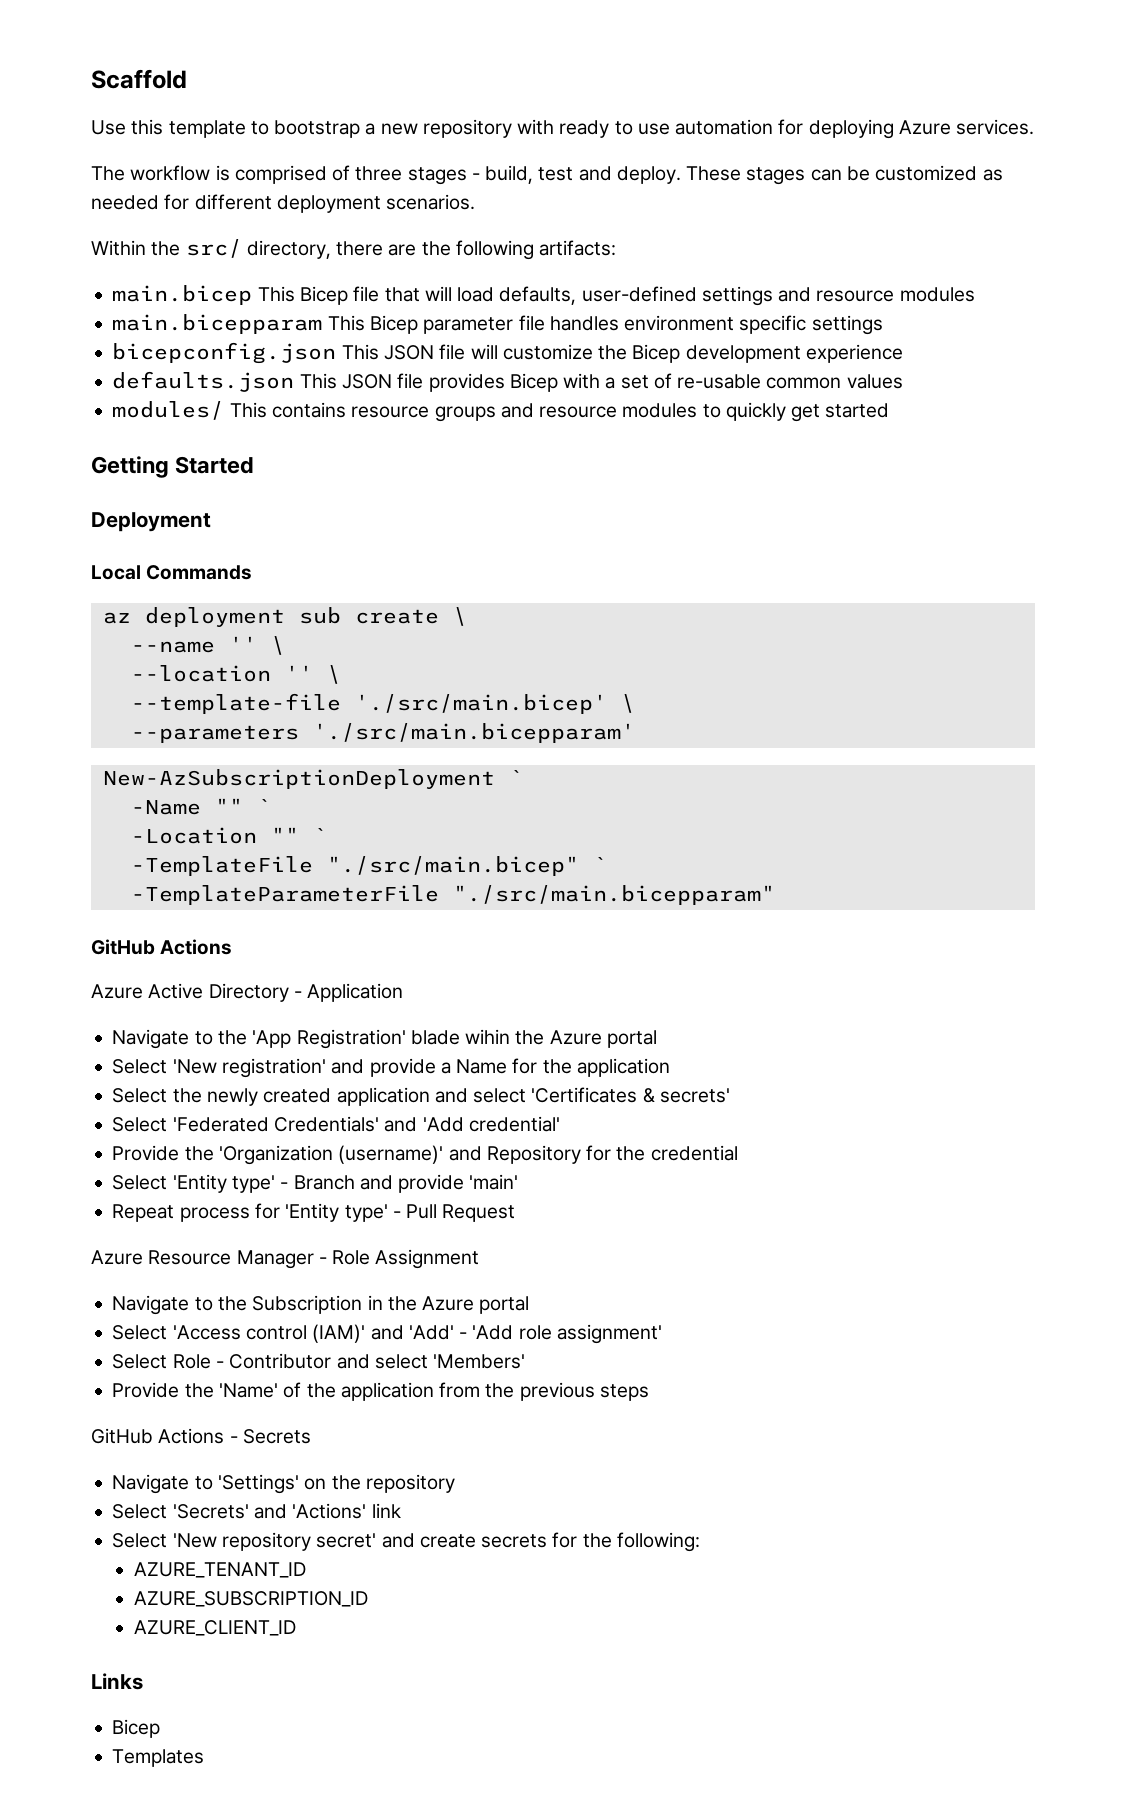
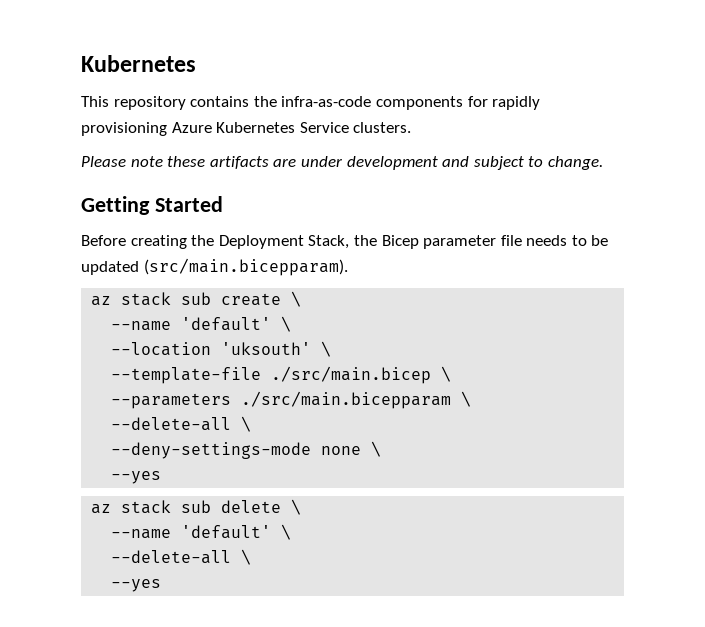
[91,69,187,89] [91,119,1035,139] [91,165,1003,185] [91,194,476,213] [91,239,617,260] [112,285,975,306] [112,314,883,335] [112,342,903,364] [112,371,903,392] [112,401,890,422] [91,456,255,478] [91,512,211,532] [91,565,253,580] [102,607,285,627] Scaffold // Use this template to bootstrap a new repository with ready to use automation for deploying Azure services. // The workflow is comprised of three stages - build, test and deploy. These stages can be customized as needed for different deployment scenarios. // Within the src/ directory, there are the following artifacts: // main.bicep This Bicep file that will load defaults, user-defined settings and resource modules // main.bicepparam This Bicep parameter file handles environment specific settings // bicepconfig.json This JSON file will customize the Bicep development experience // defaults.json This JSON file provides Bicep with a set of re-usable common values // modules/ This contains resource groups and resource modules to quickly get started // Getting Started // Deployment // Local Commands // az deployment -> [81,55,196,72] [81,96,541,110] [81,122,412,136] [81,156,603,170] [81,196,223,215] [81,235,609,249] [81,258,348,276] [91,292,172,306] Kubernetes // This repository contains the infra-as-code components for rapidly provisioning Azure Kubernetes Service clusters. // Please note these artifacts are under development and subject to change. // Getting Started // Before creating the Deployment Stack, the Bicep parameter file needs to be updated (src/main.bicepparam). // az stack
[228,636,257,652] '' -> [181,317,272,331] 'default'
[284,665,313,681] '' -> [221,342,312,355] 'uksouth'
[354,694,607,714] './src/main.bicep' -> [271,366,432,384] ./src/main.bicep
[312,723,635,743] [102,769,523,789] [130,798,271,815] [130,827,327,844] [130,856,607,876] [130,885,775,905] [91,939,233,955] [91,983,404,1002] [112,1029,657,1049] [112,1058,670,1078] [112,1087,730,1106] [112,1116,560,1132] [112,1145,738,1165] [112,1174,519,1193] [112,1203,516,1222] [91,1249,480,1269] [112,1295,530,1315] [112,1324,662,1344] [112,1353,526,1369] [112,1382,649,1401] [91,1428,311,1444] [112,1474,455,1494] [112,1503,401,1519] [112,1532,700,1552] [133,1562,306,1578] [133,1591,368,1607] [133,1620,296,1636] [91,1673,143,1690] [112,1719,161,1738] [112,1749,205,1767] './src/main.bicepparam' // New-AzSubscriptionDeployment ` // -Name "" ` // -Location "" ` // -TemplateFile "./src/main.bicep" ` // -TemplateParameterFile "./src/main.bicepparam" // GitHub Actions // Azure Active Directory - Application // Navigate to the 'App Registration' blade wihin the Azure portal // Select 'New registration' and provide a Name for the application // Select the newly created application and select 'Certificates & secrets' // Select 'Federated Credentials' and 'Add credential' // Provide the 'Organization (username)' and Repository for the credential // Select 'Entity type' - Branch and provide 'main' // Repeat process for 'Entity type' - Pull Request // Azure Resource Manager - Role Assignment // Navigate to the Subscription in the Azure portal // Select 'Access control (IAM)' and 'Add' - 'Add role assignment' // Select Role - Contributor and select 'Members' // Provide the 'Name' of the application from the previous steps // GitHub Actions - Secrets // Navigate to 'Settings' on the repository // Select 'Secrets' and 'Actions' link // Select 'New repository secret' and create secrets for the following: // AZURE_TENANT_ID // AZURE_SUBSCRIPTION_ID // AZURE_CLIENT_ID // Links // Bicep // Templates -> [241,391,472,409] [111,416,252,432] [111,441,382,459] [111,471,162,484] [91,499,302,515] [111,524,292,540] [111,549,252,565] [111,579,162,592] ./src/main.bicepparam \ // --delete-all \ // --deny-settings-mode none \ // --yes // az stack sub delete \ // --name 'default' \ // --delete-all \ // --yes

